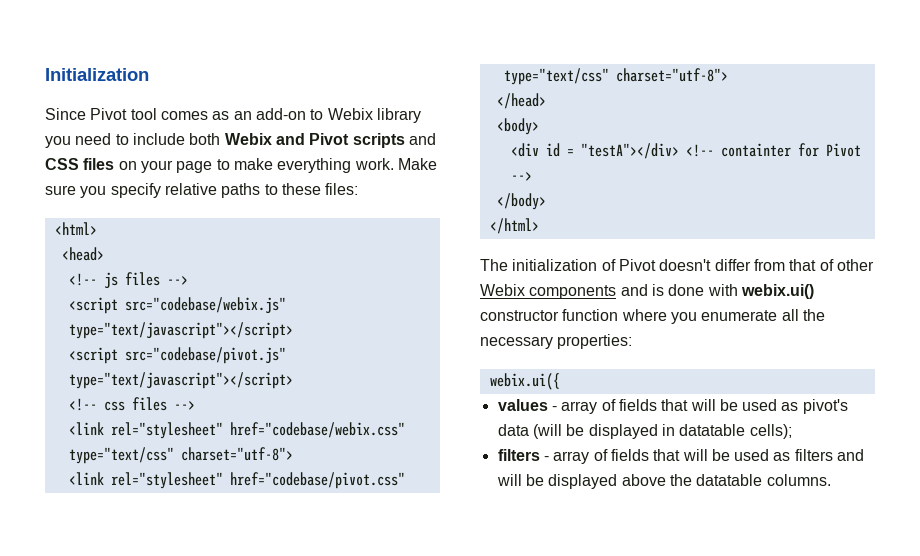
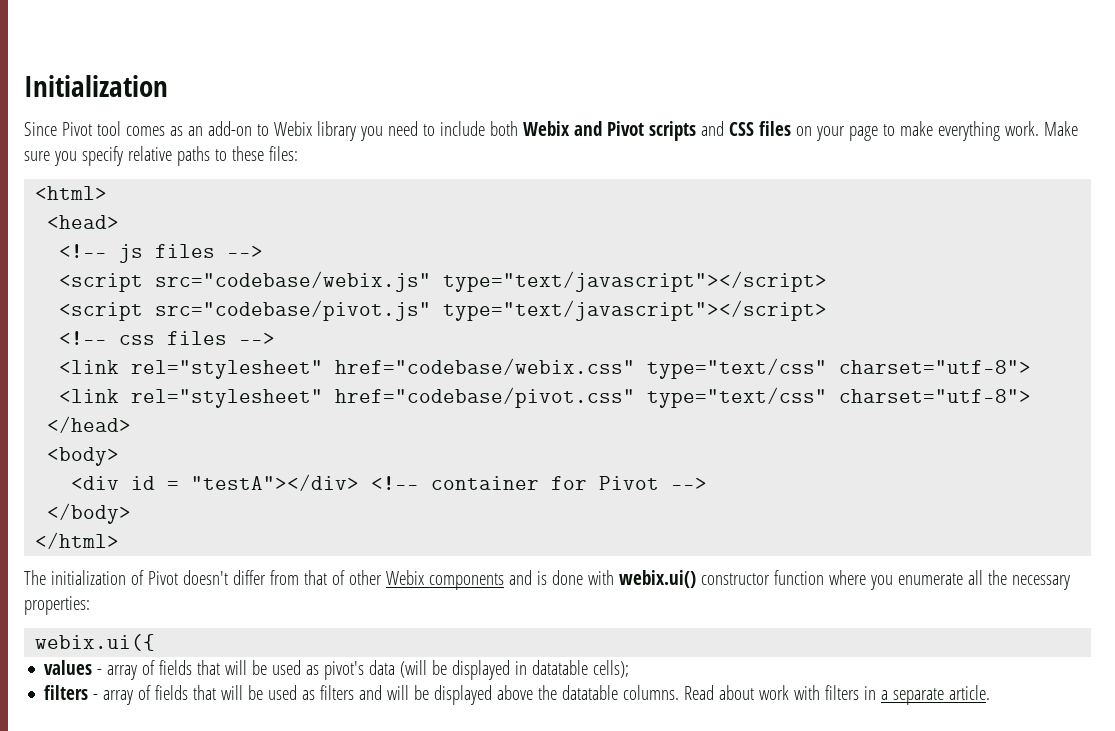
[720,143,791,157] containter -> [431,476,540,490] container
(831, 480) none -> [684,685,991,705] Read about work with filters in a separate article.

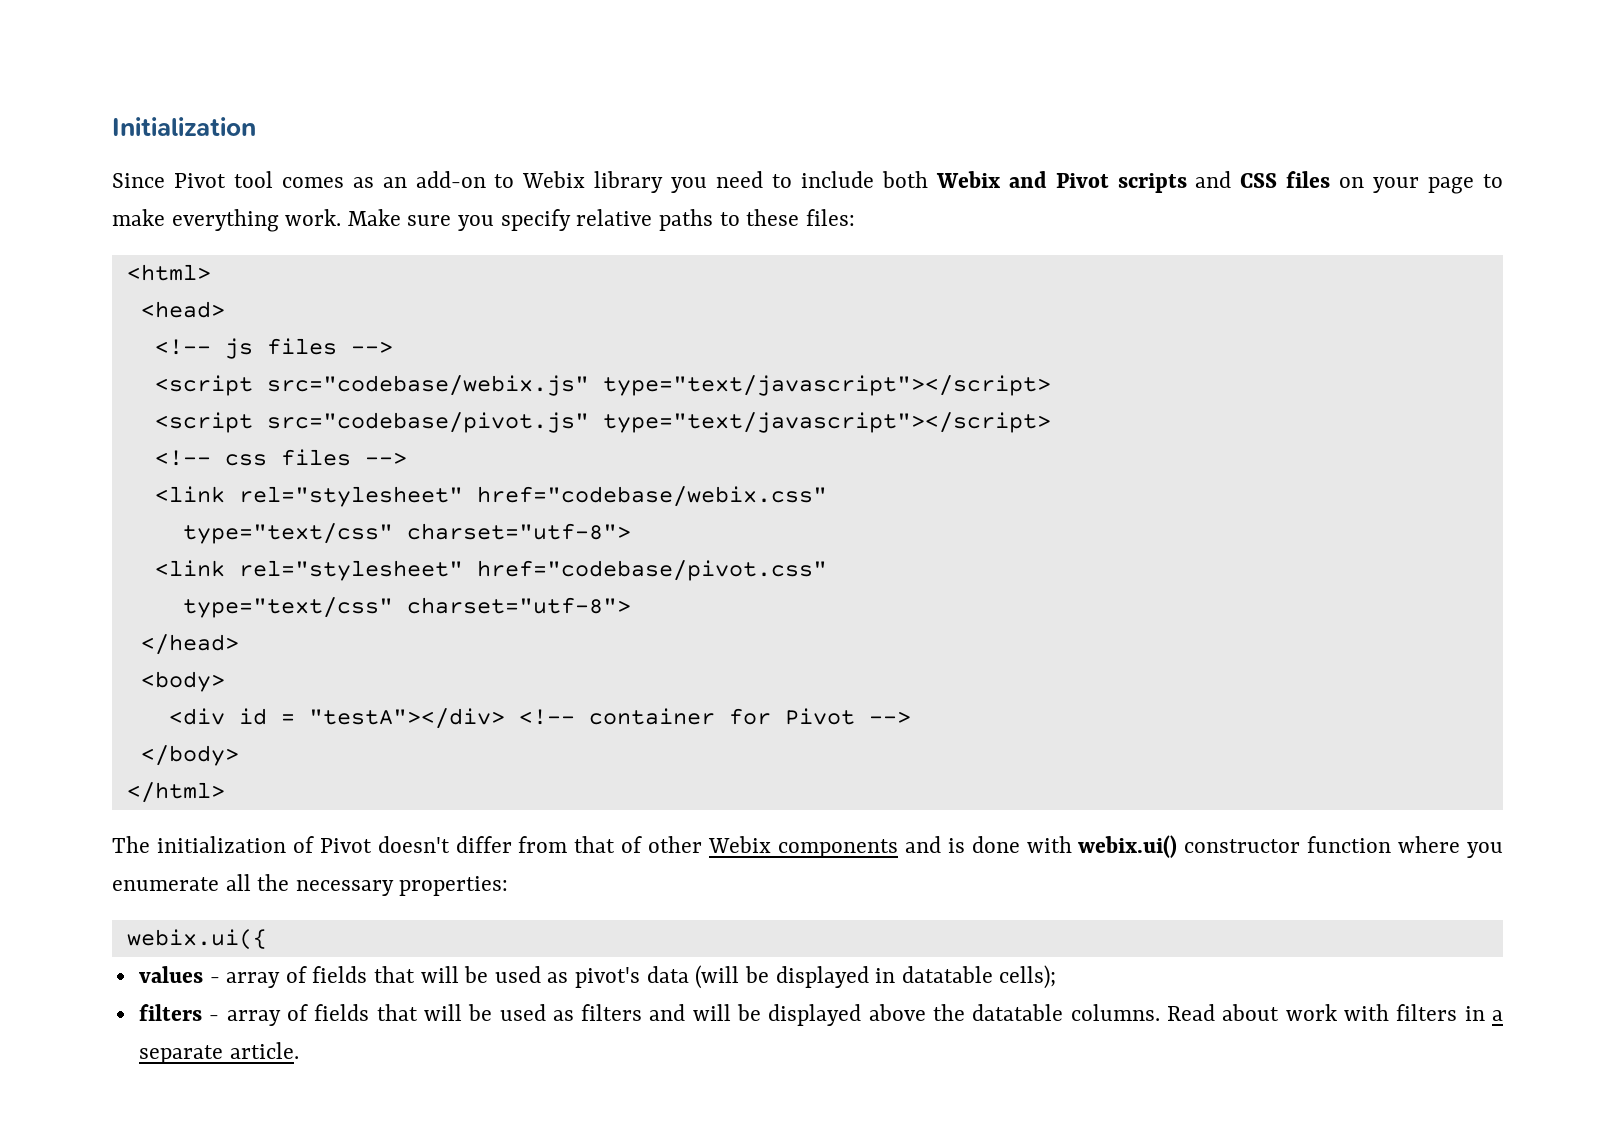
(636, 366) none -> (827, 496) //
(636, 397) none -> (827, 570) //

